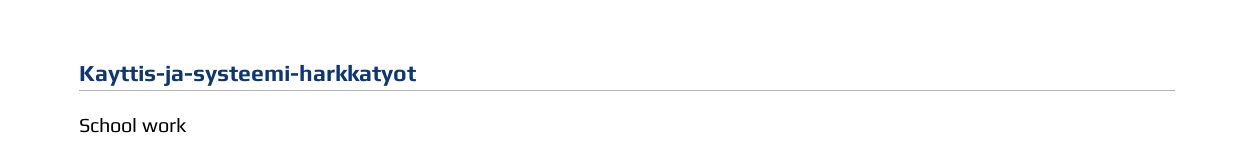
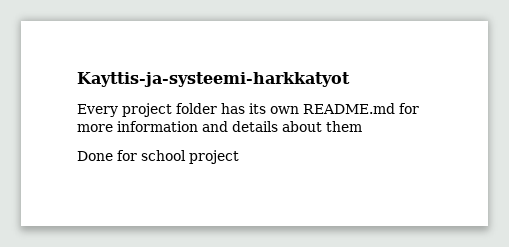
[79,118,188,133] School work -> [77,103,419,117] [77,121,362,132] [77,150,239,164] Every project folder has its own README.md for more information and details about them // Done for school project

